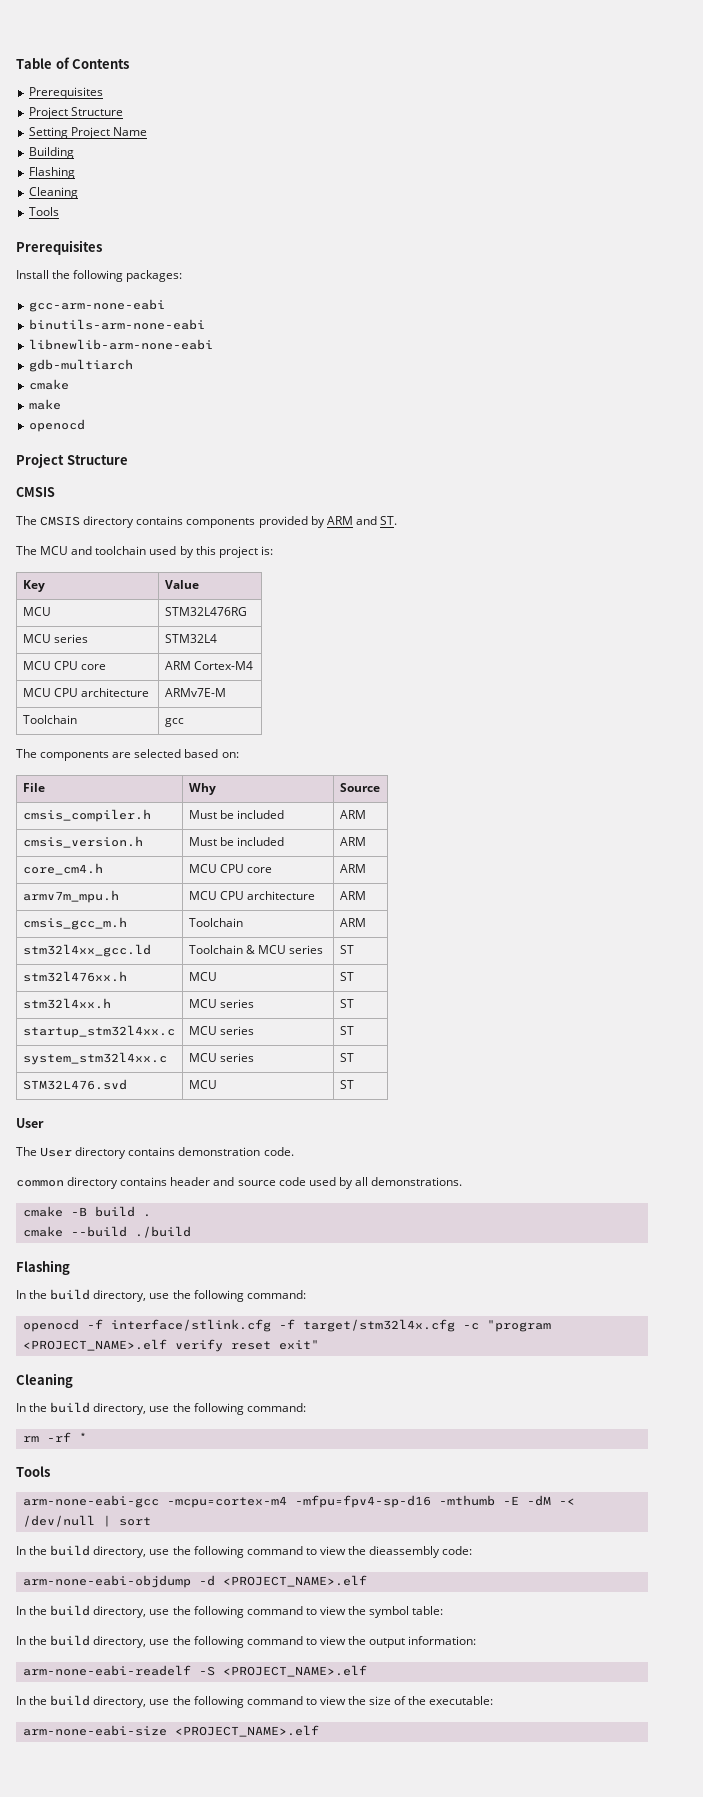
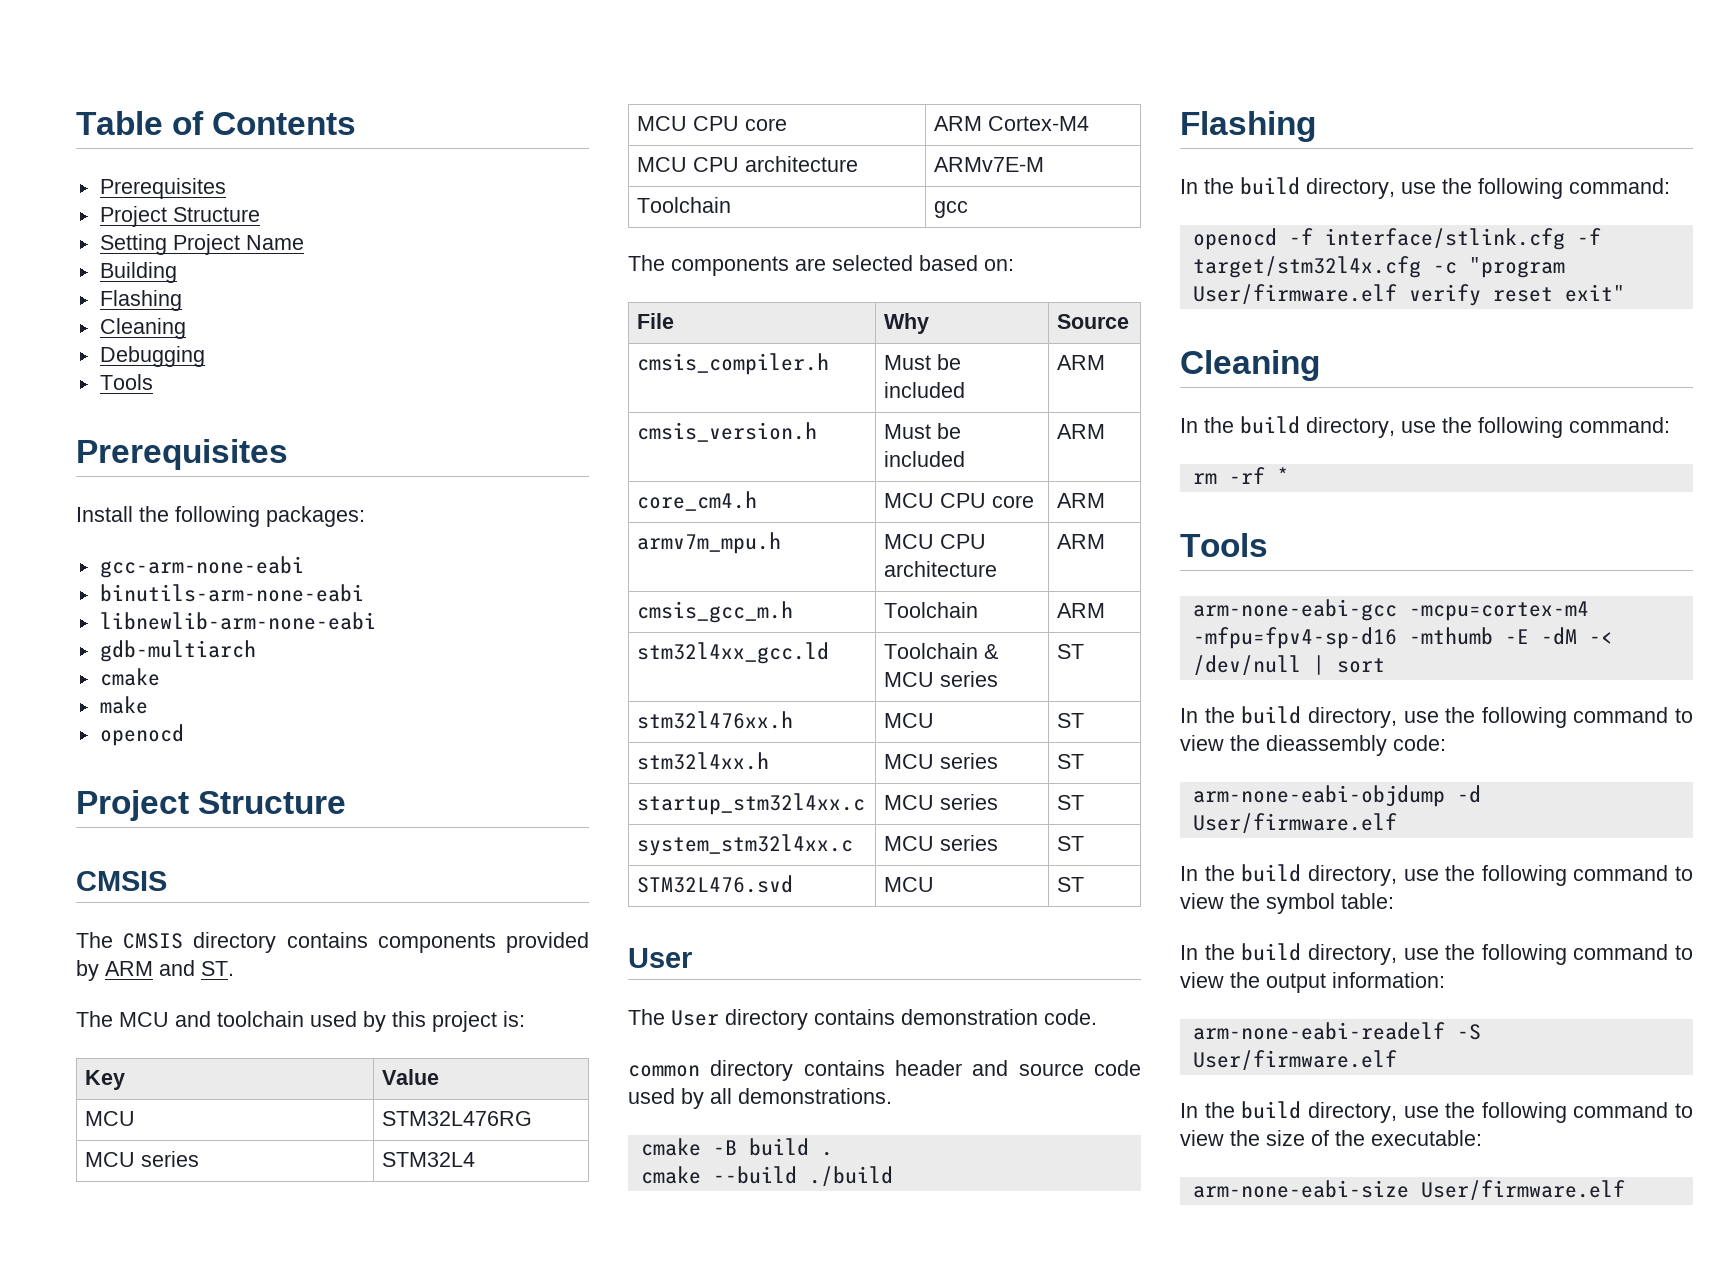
(78, 193) none -> [99,346,205,367] // Debugging
[22,1339,167,1351] <PROJECT_NAME>.elf -> [1192,284,1397,304] User/firmware.elf
[222,1575,367,1587] <PROJECT_NAME>.elf -> [1192,813,1397,833] User/firmware.elf
[222,1665,367,1677] <PROJECT_NAME>.elf -> [1192,1050,1397,1070] User/firmware.elf
[174,1725,319,1737] <PROJECT_NAME>.elf -> [1420,1180,1625,1200] User/firmware.elf

